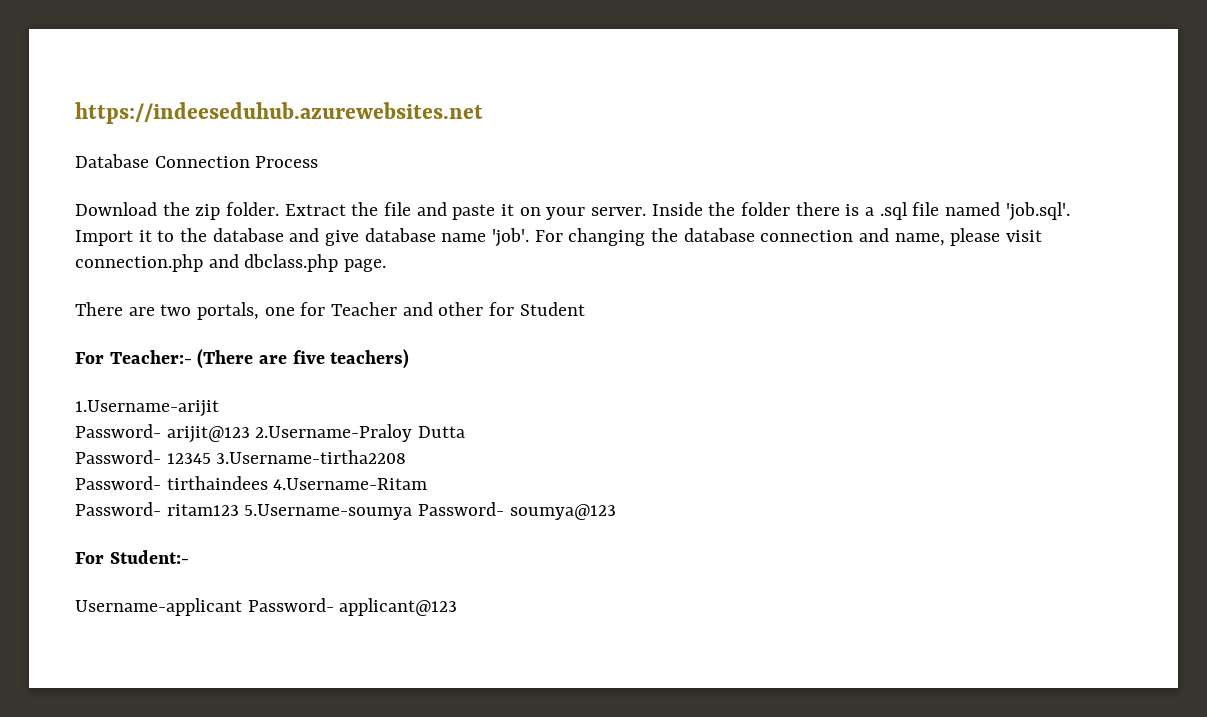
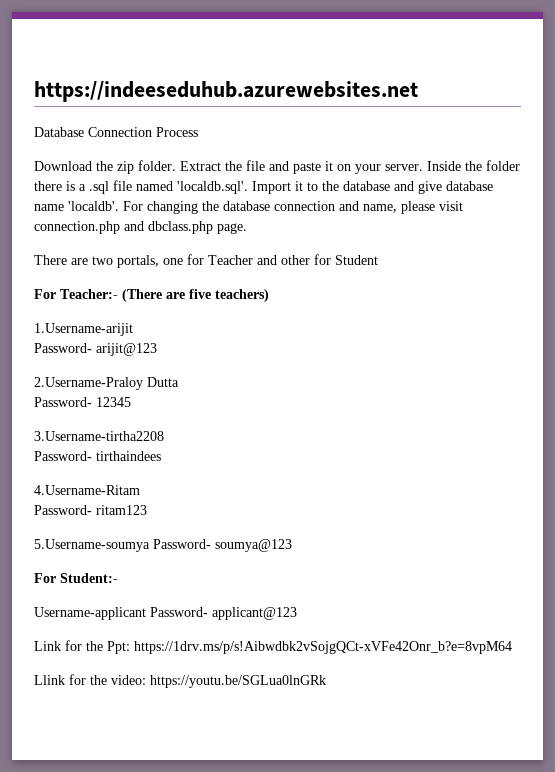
[1005,202,1070,221] 'job.sql'. -> [177,181,248,194] 'localdb.sql'.
[492,228,530,247] 'job'. -> [68,201,119,211] 'localdb'.
(250, 434) none -> (157, 349) //
(211, 458) none -> (131, 402) //
(268, 483) none -> (161, 456) //
(239, 510) none -> (147, 510) //
(458, 607) none -> [34,640,512,654] [34,674,326,688] // Link for the Ppt: https://1drv.ms/p/s!Aibwdbk2vSojgQCt-xVFe42Onr_b?e=8vpM64 // Llink for the video: https://youtu.be/SGLua0lnGRk

